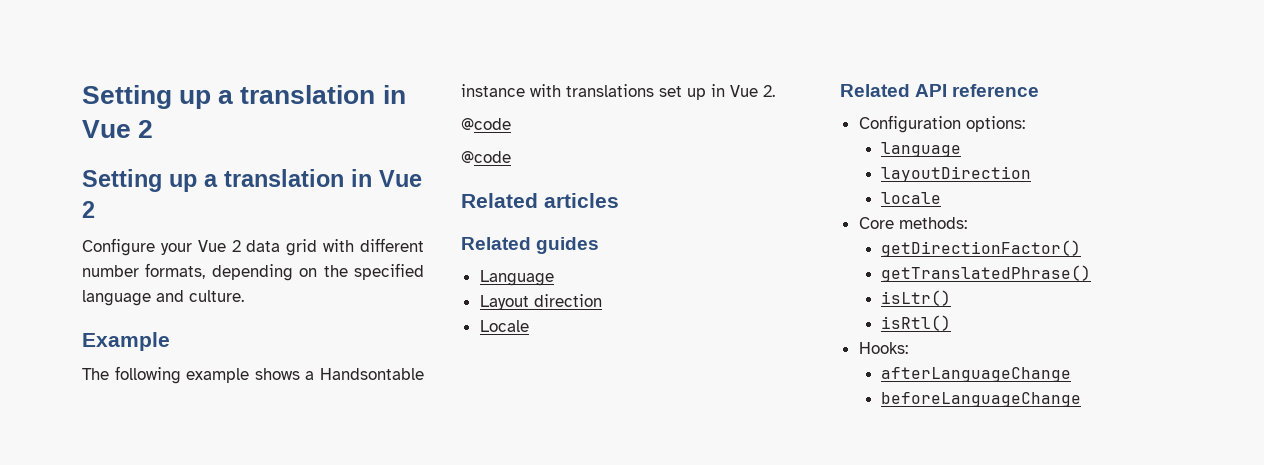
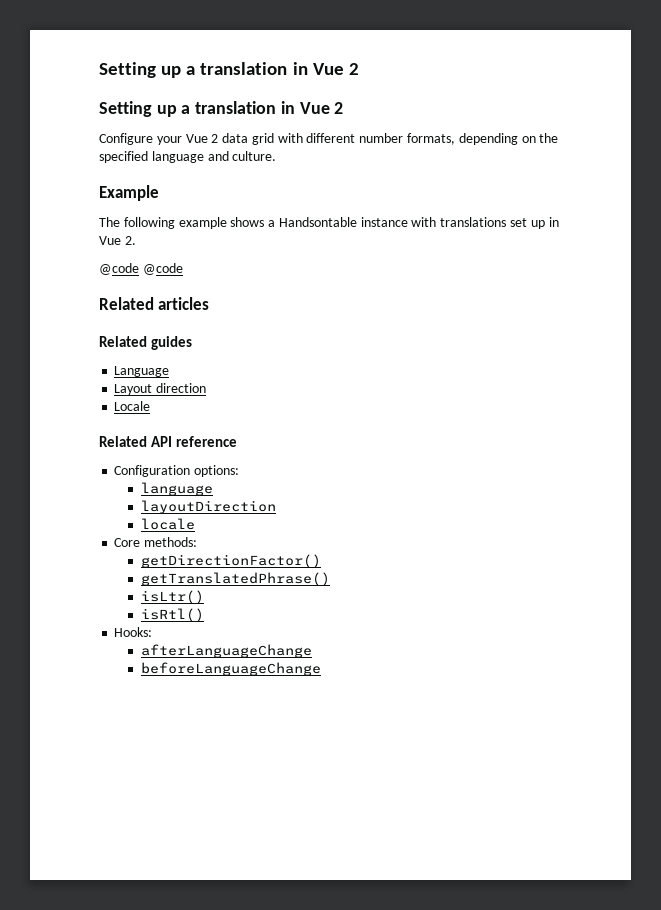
(511, 124) // -> (139, 269) none

